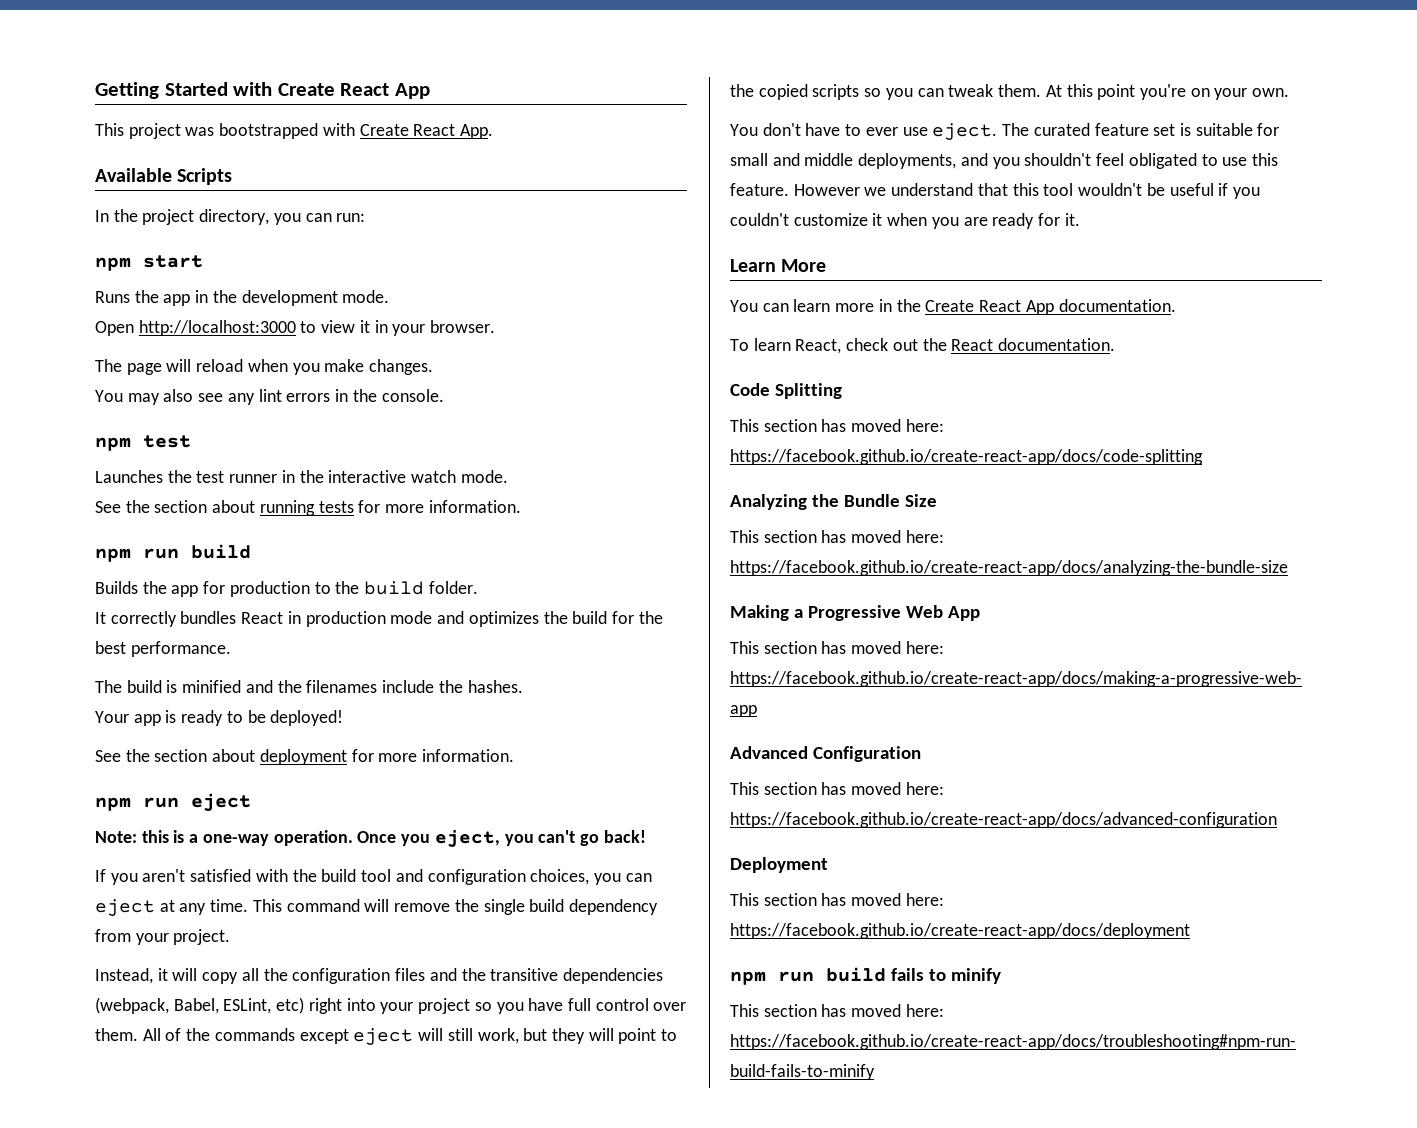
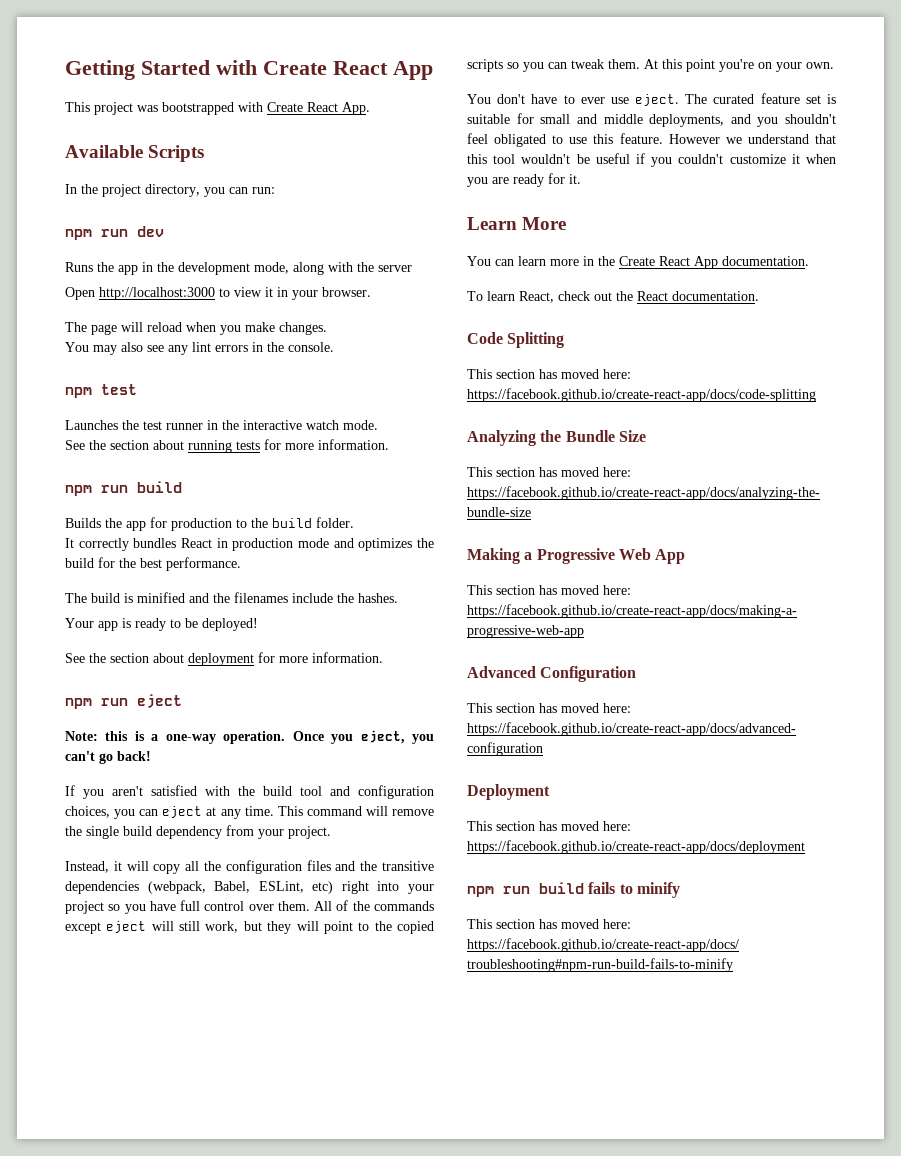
[143,255,203,268] start -> [101,226,164,237] run dev
[342,290,390,303] mode. -> [254,262,412,275] mode, along with the server

